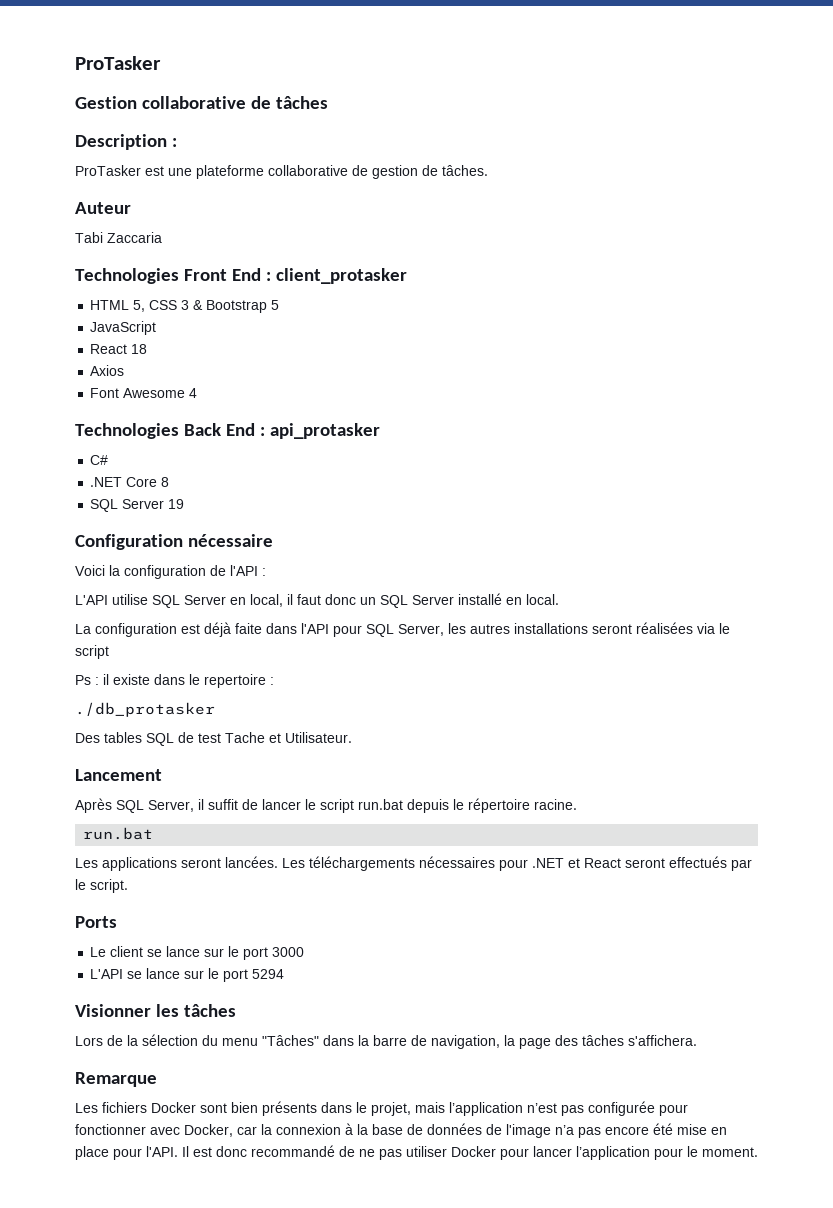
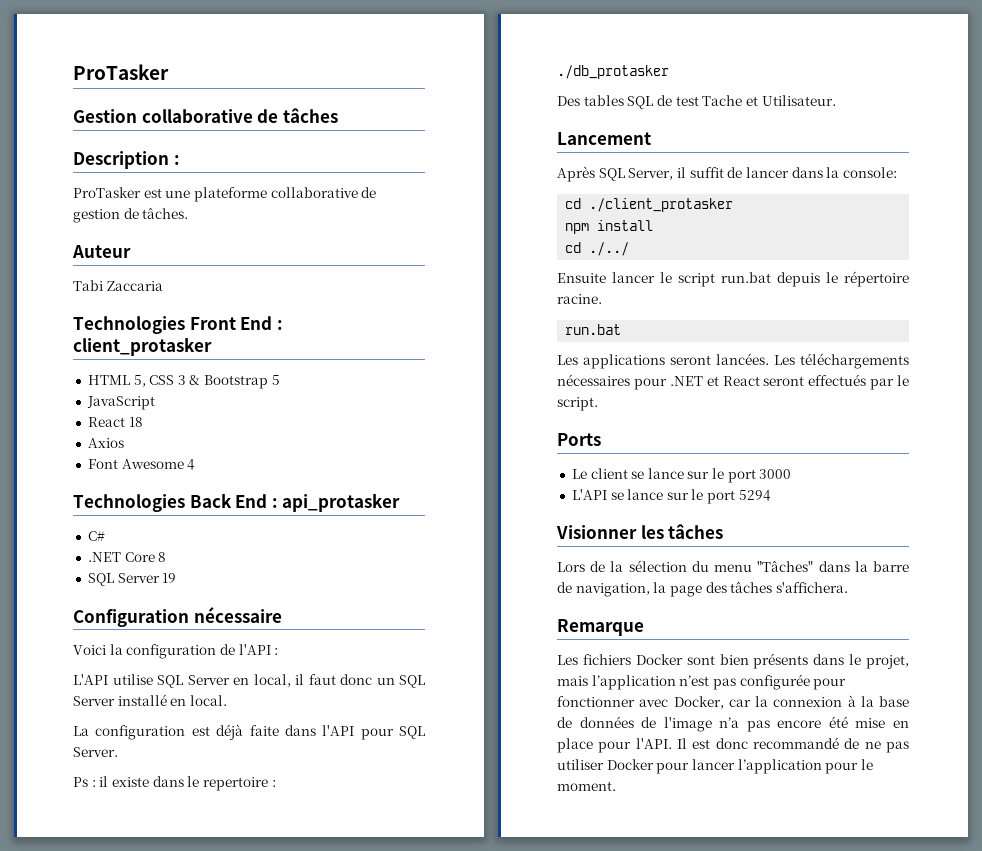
[398,622,730,636] [75,645,109,659] Server, les autres installations seront réalisées via le script -> [73,747,118,757] Server.
(301, 804) none -> [791,167,897,178] [565,198,734,212] [565,220,654,234] [565,242,630,256] [557,272,655,283] dans la console: // cd ./client_protasker // npm install // cd ./../ // Ensuite lancer

